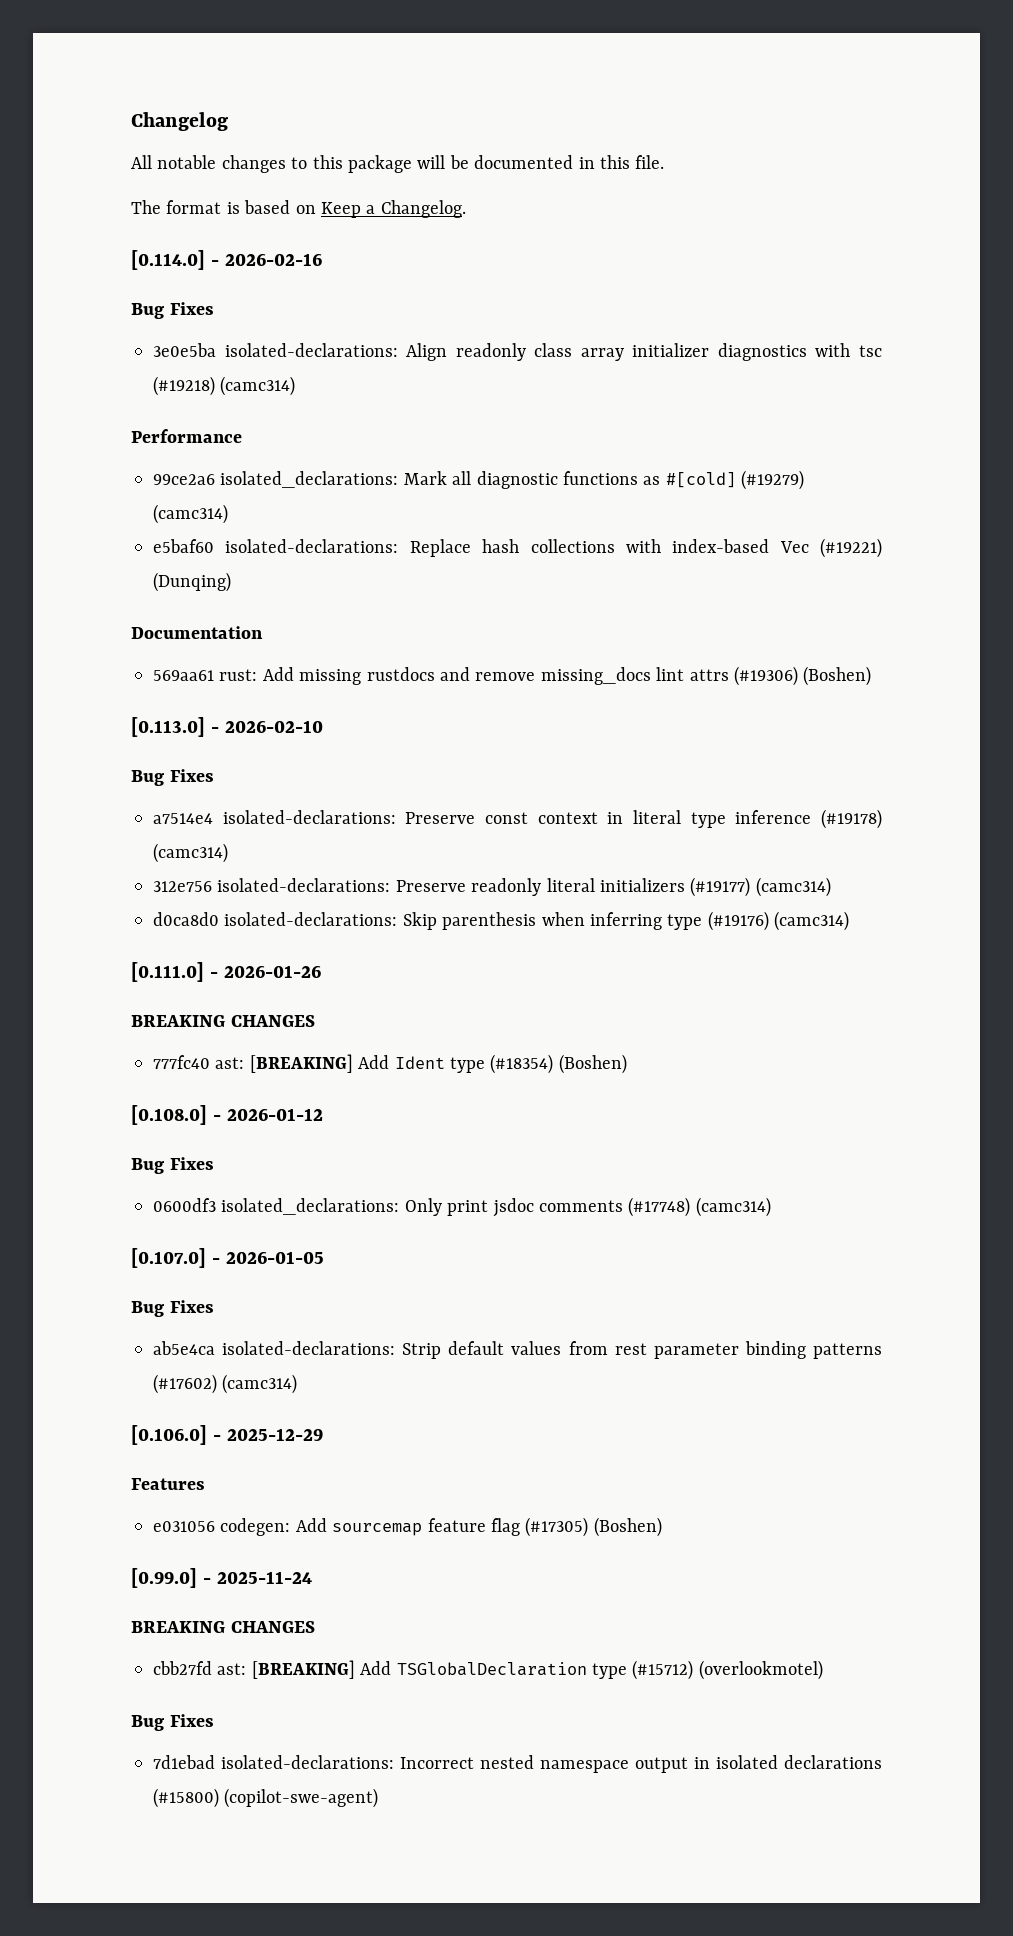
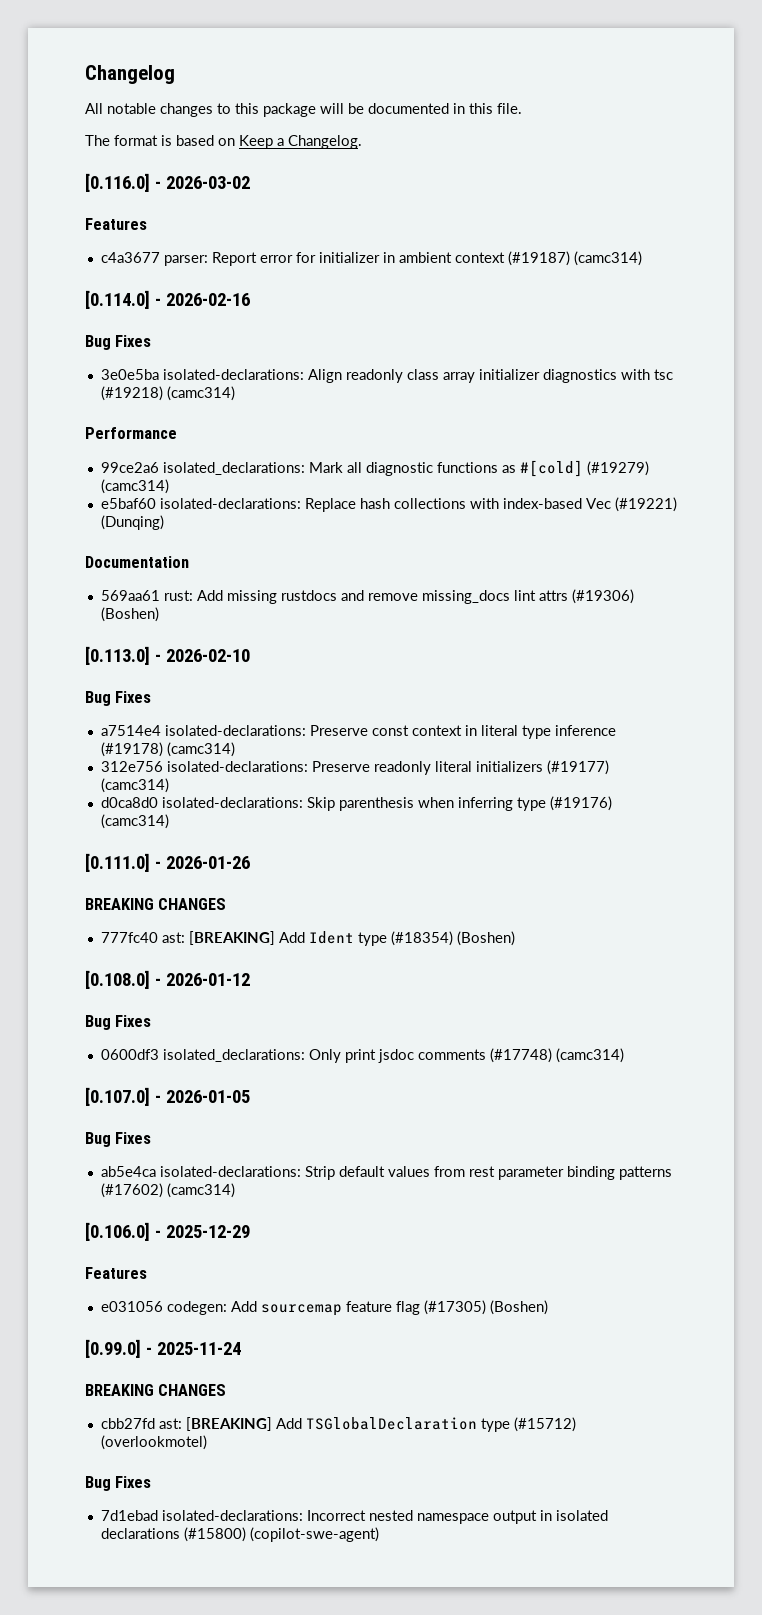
(466, 209) none -> [85,173,250,192] [85,218,147,230] [100,251,642,266] // [0.116.0] - 2026-03-02 // Features // c4a3677 parser: Report error for initializer in ambient context (#19187) (camc314)

